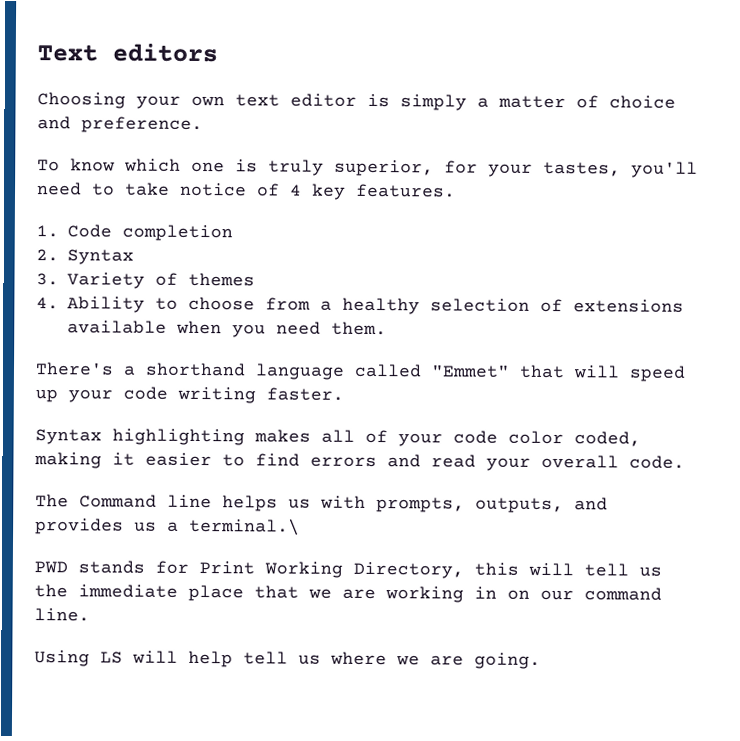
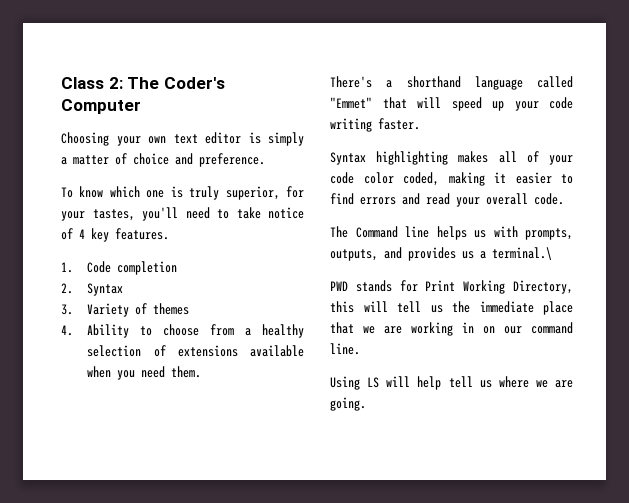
[37,43,218,63] Text editors -> [61,77,225,89] [61,99,141,114] Class 2: The Coder's Computer

